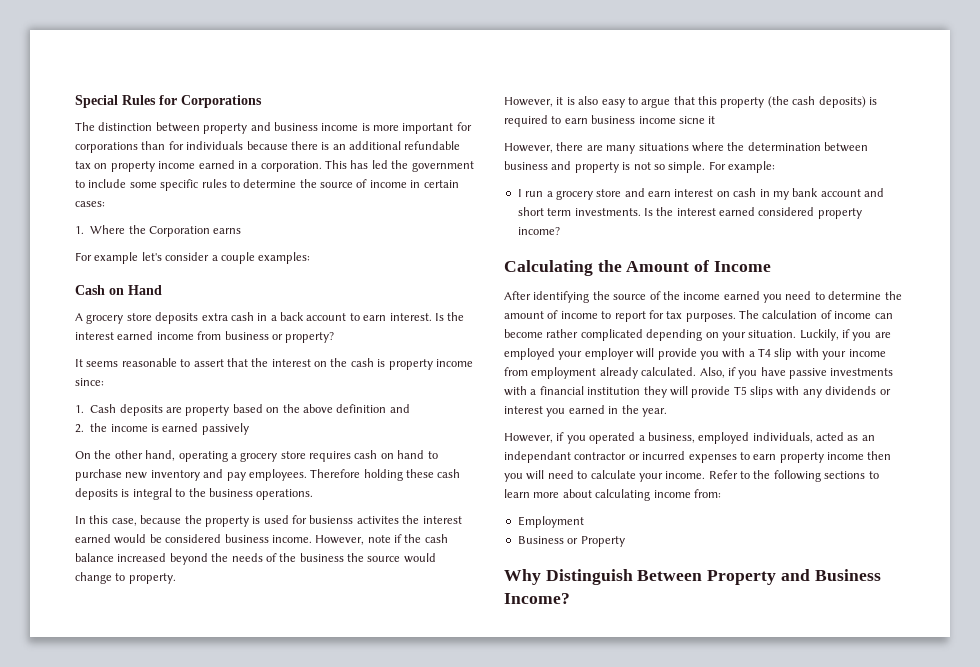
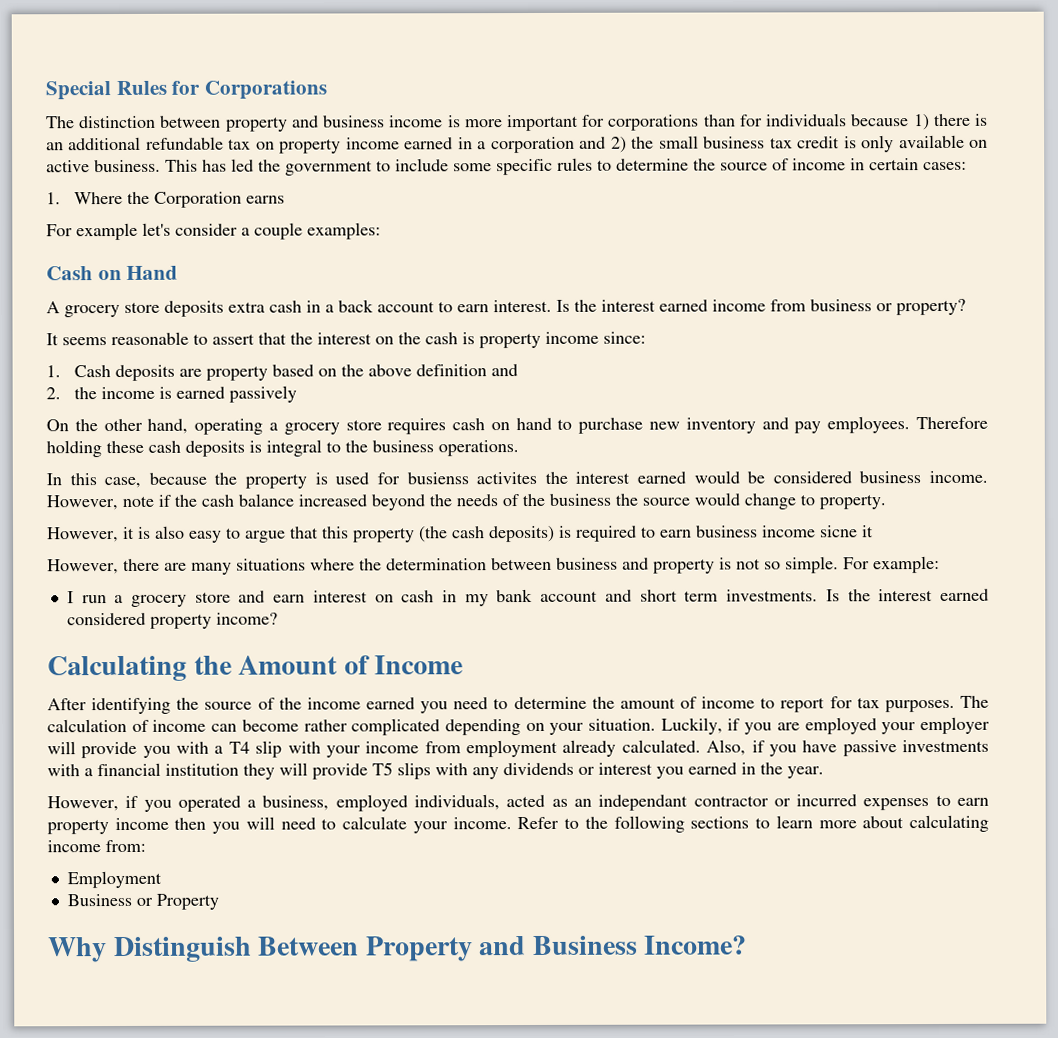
(288, 145) none -> [913,114,930,131] 1)
[260,161,322,172] corporation. -> [490,134,989,154] [46,159,161,173] corporation and 2) the small business tax credit is only available on active business.

